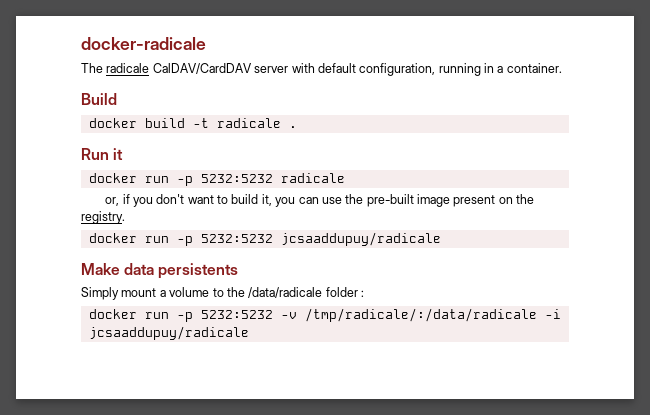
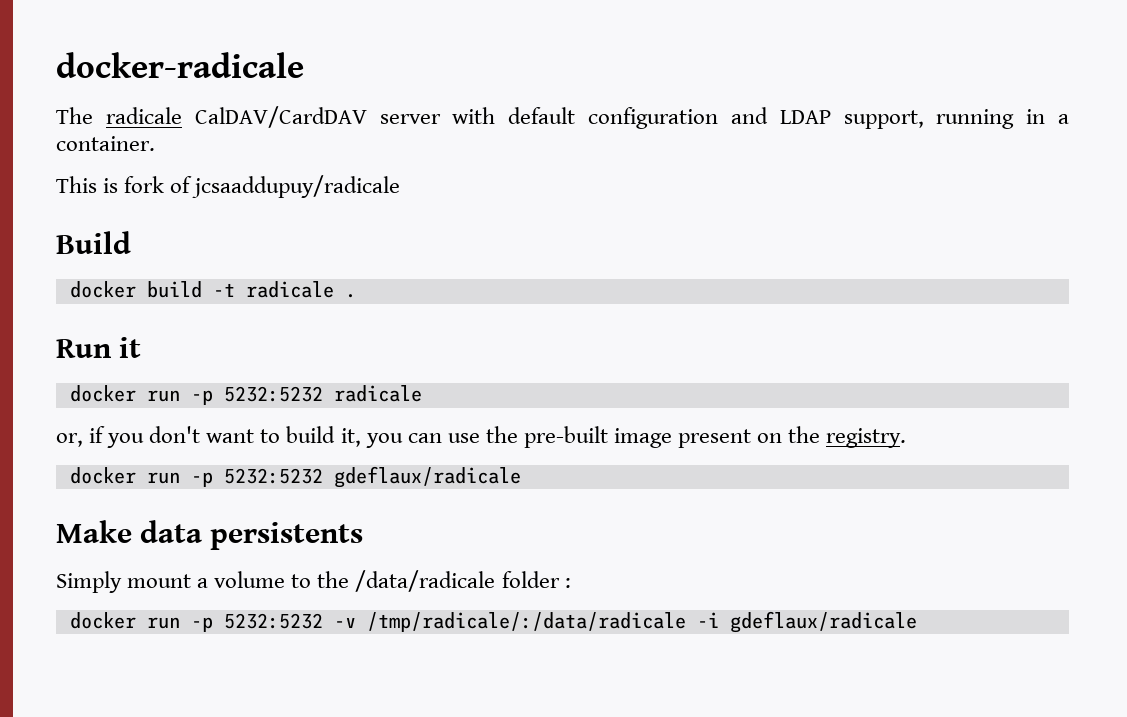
[359,63,436,76] configuration, -> [588,107,924,129] configuration and LDAP support,
(562, 68) none -> [56,175,401,198] // This is fork of jcsaaddupuy/radicale
[280,232,441,246] jcsaaddupuy/radicale -> [333,466,521,488] gdeflaux/radicale
[88,326,249,340] jcsaaddupuy/radicale -> [729,611,917,633] gdeflaux/radicale

